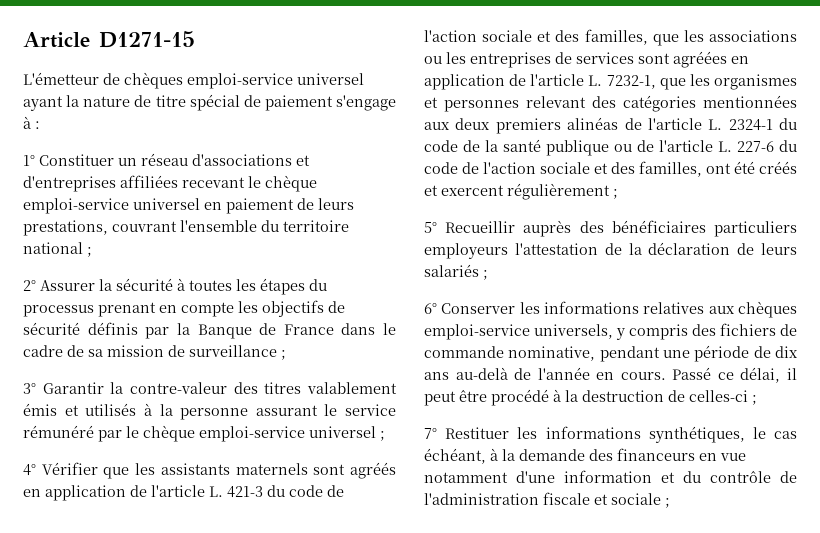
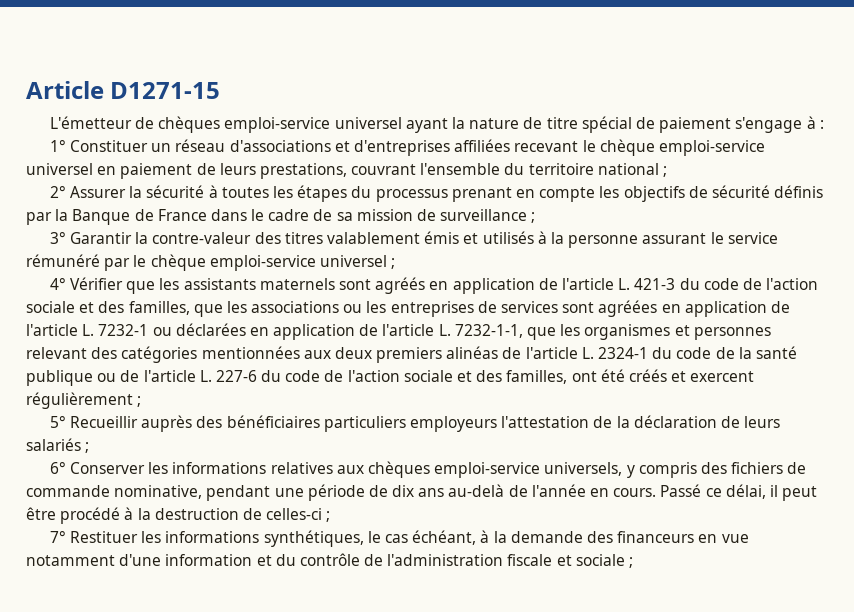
[606,75,656,89] 7232-1, -> [98,323,523,340] 7232-1 ou déclarées en application de l'article L. 7232-1-1,

